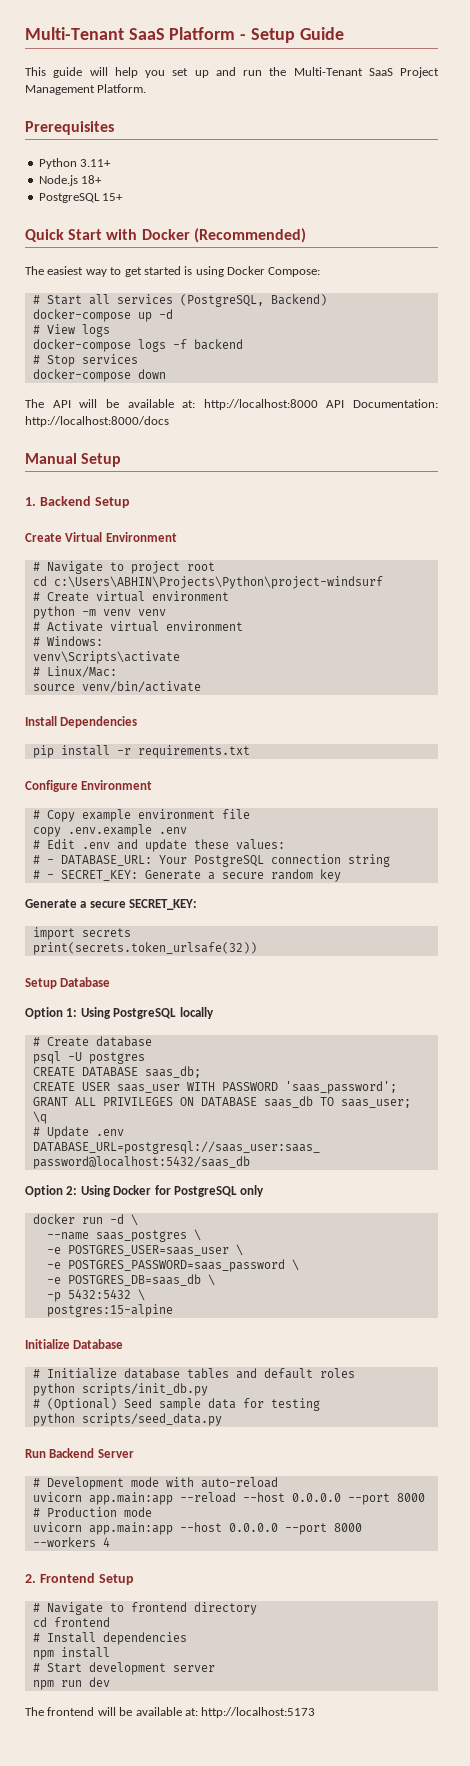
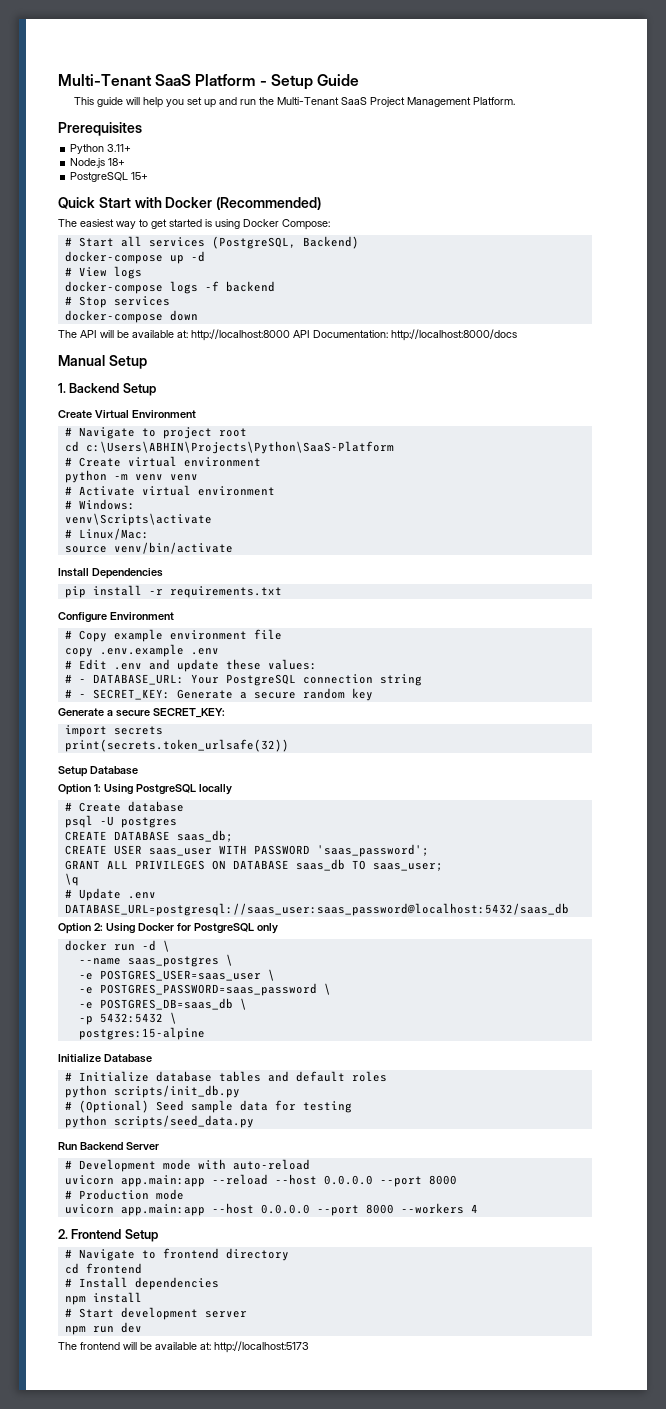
[53,576,383,589] c:\Users\ABHIN\Projects\Python\project-windsurf -> [85,441,394,454] c:\Users\ABHIN\Projects\Python\SaaS-Platform

